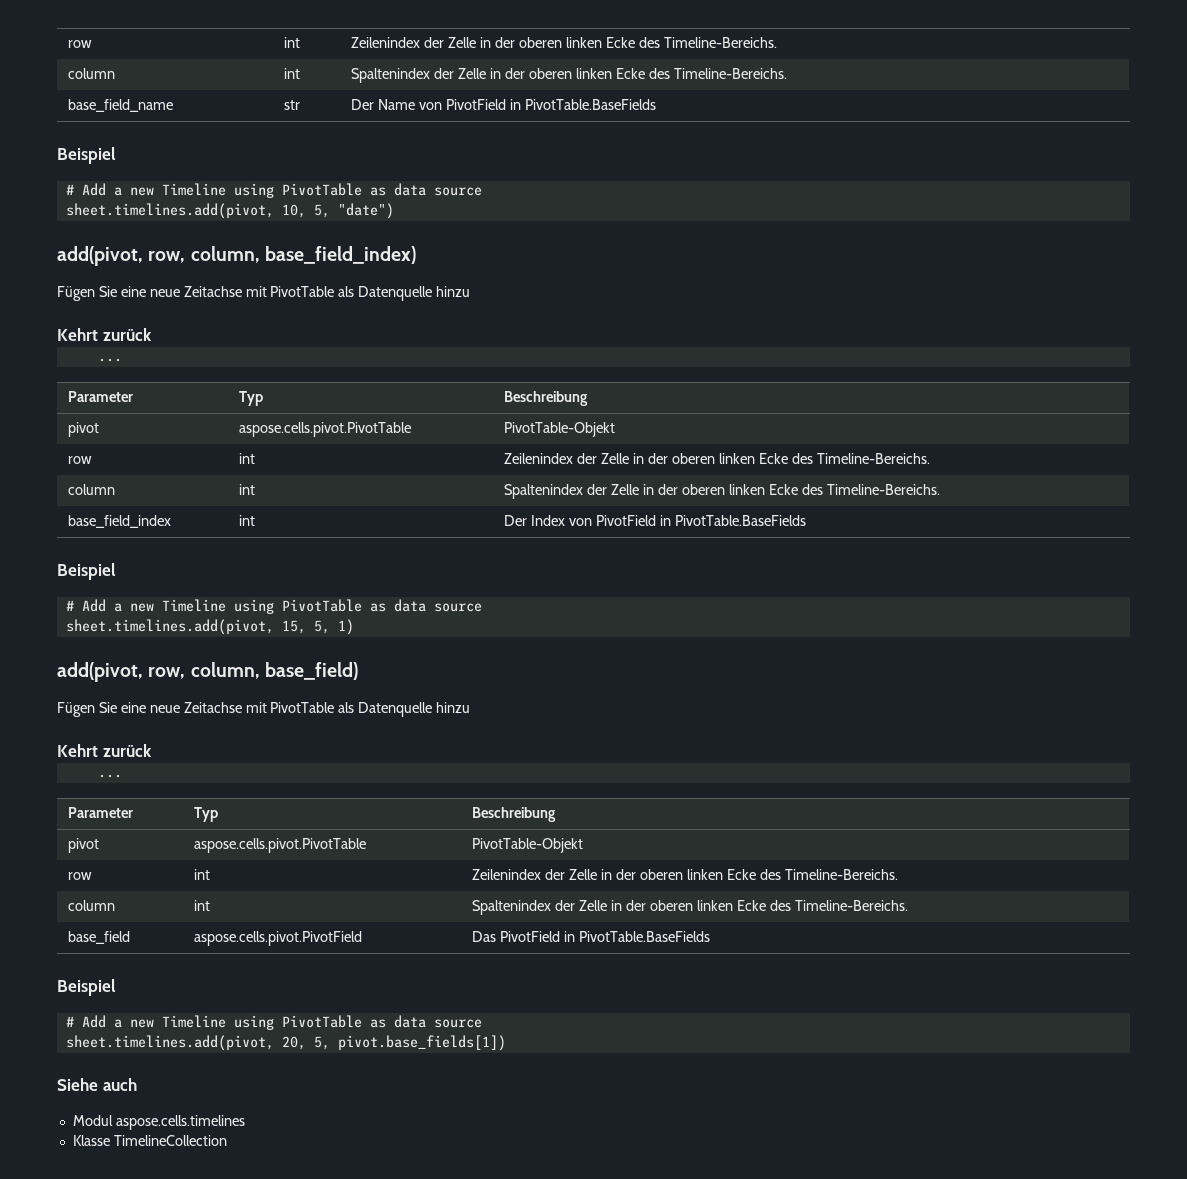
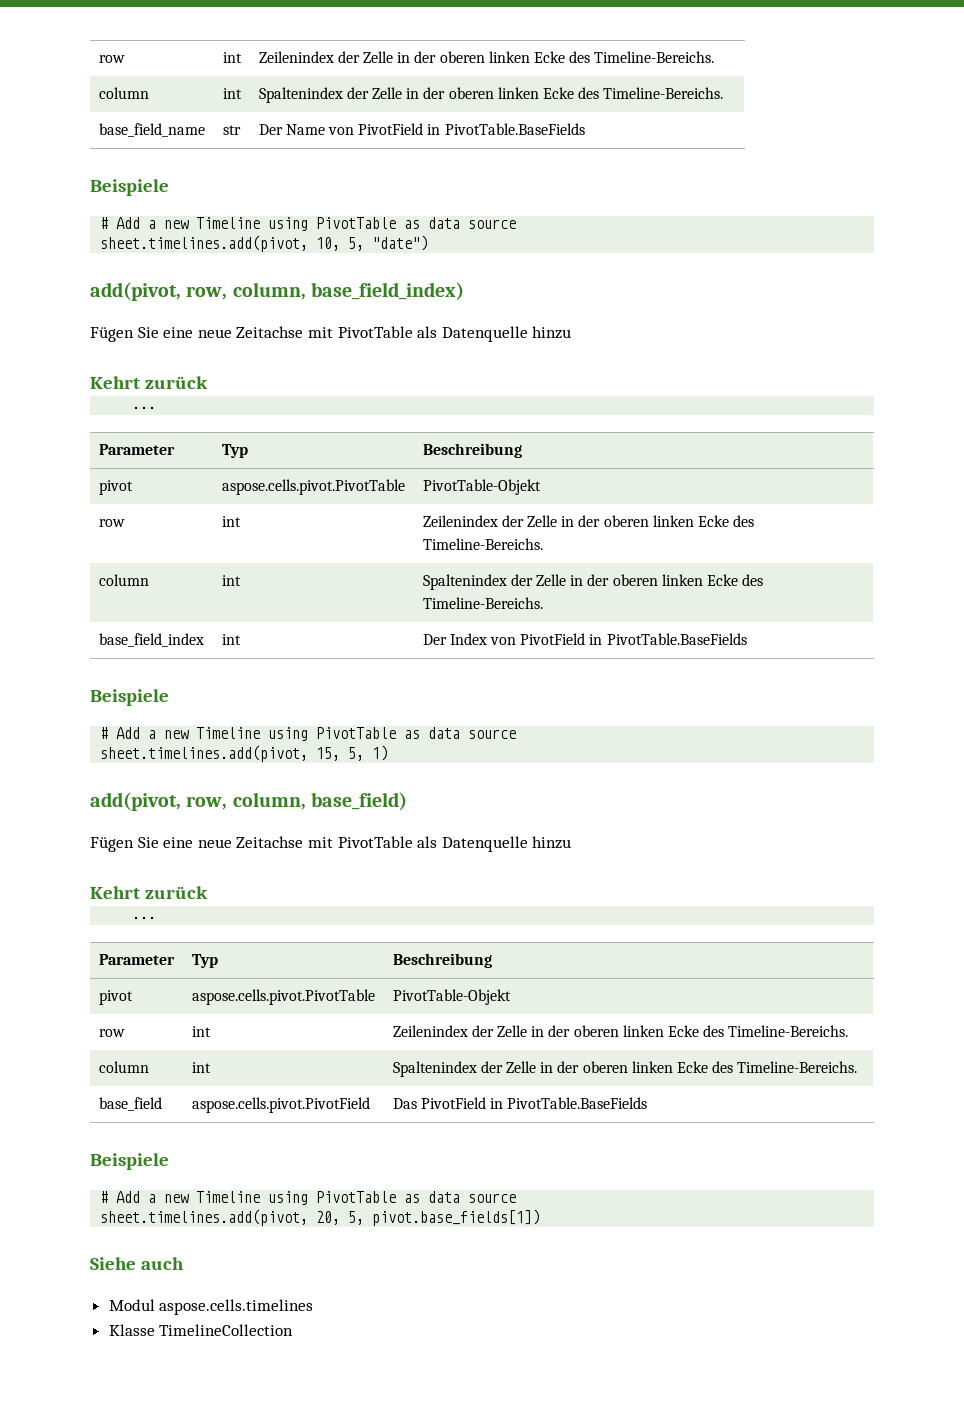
[57,147,116,164] Beispiel -> [90,179,169,196] Beispiele
[57,563,116,580] Beispiel -> [90,689,169,706] Beispiele
[57,979,116,996] Beispiel -> [90,1153,169,1170] Beispiele

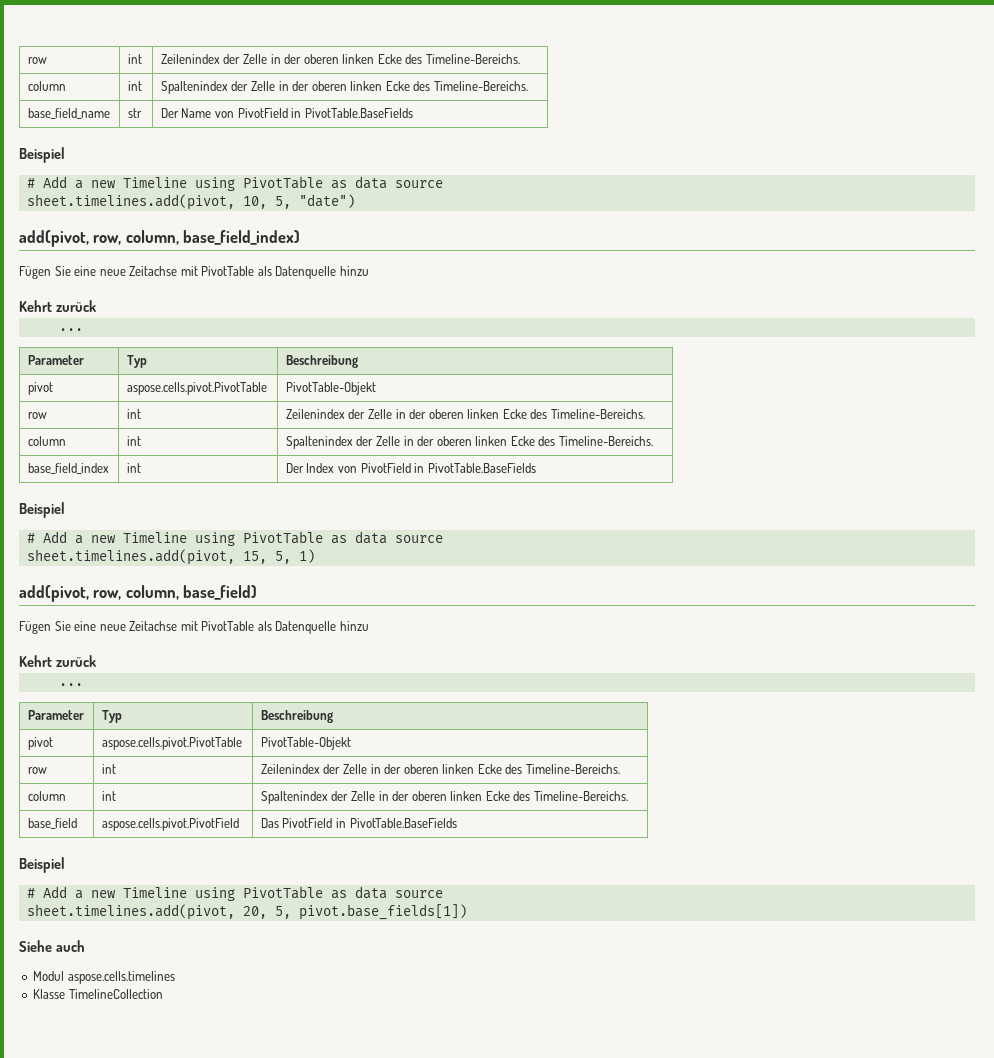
[90,179,169,196] Beispiele -> [19,147,65,163] Beispiel
[90,689,169,706] Beispiele -> [19,502,65,518] Beispiel
[90,1153,169,1170] Beispiele -> [19,857,65,873] Beispiel

